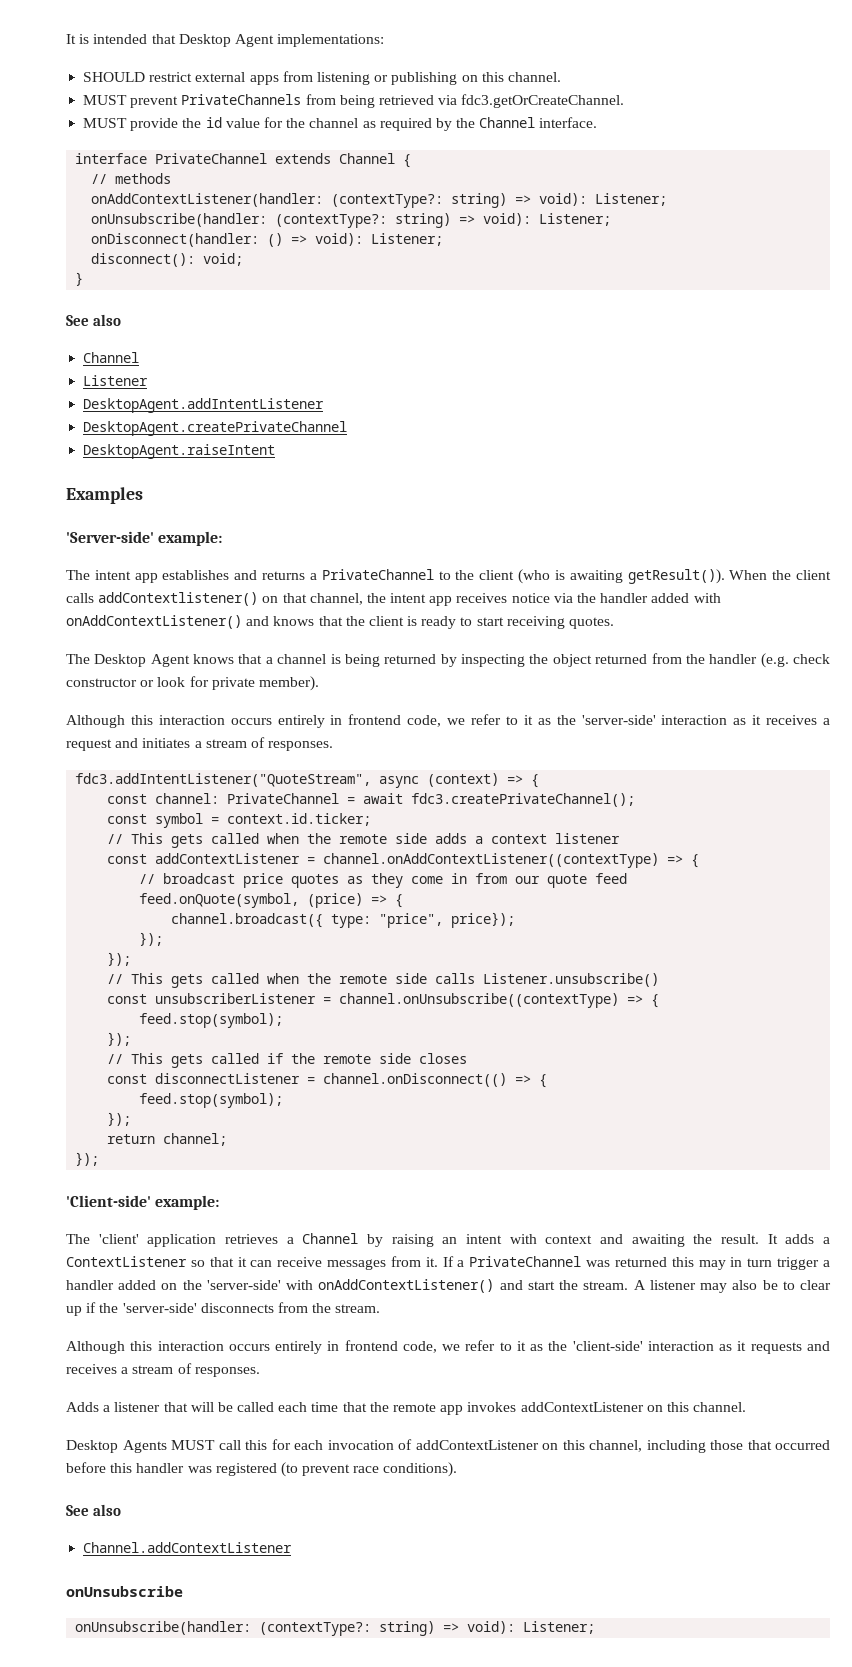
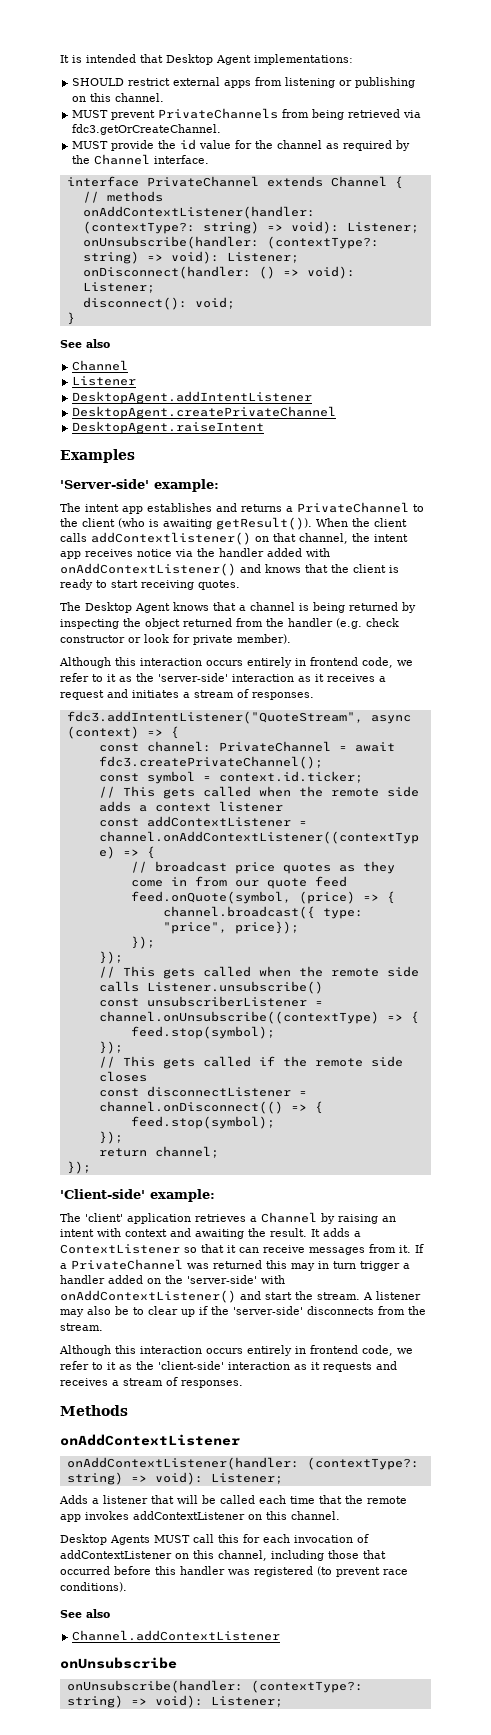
(260, 1372) none -> [60,1405,128,1416] [60,1434,240,1446] [66,1457,419,1470] [66,1472,283,1485] // Methods // onAddContextListener // onAddContextListener(handler: (contextType?: string) => void): Listener;

